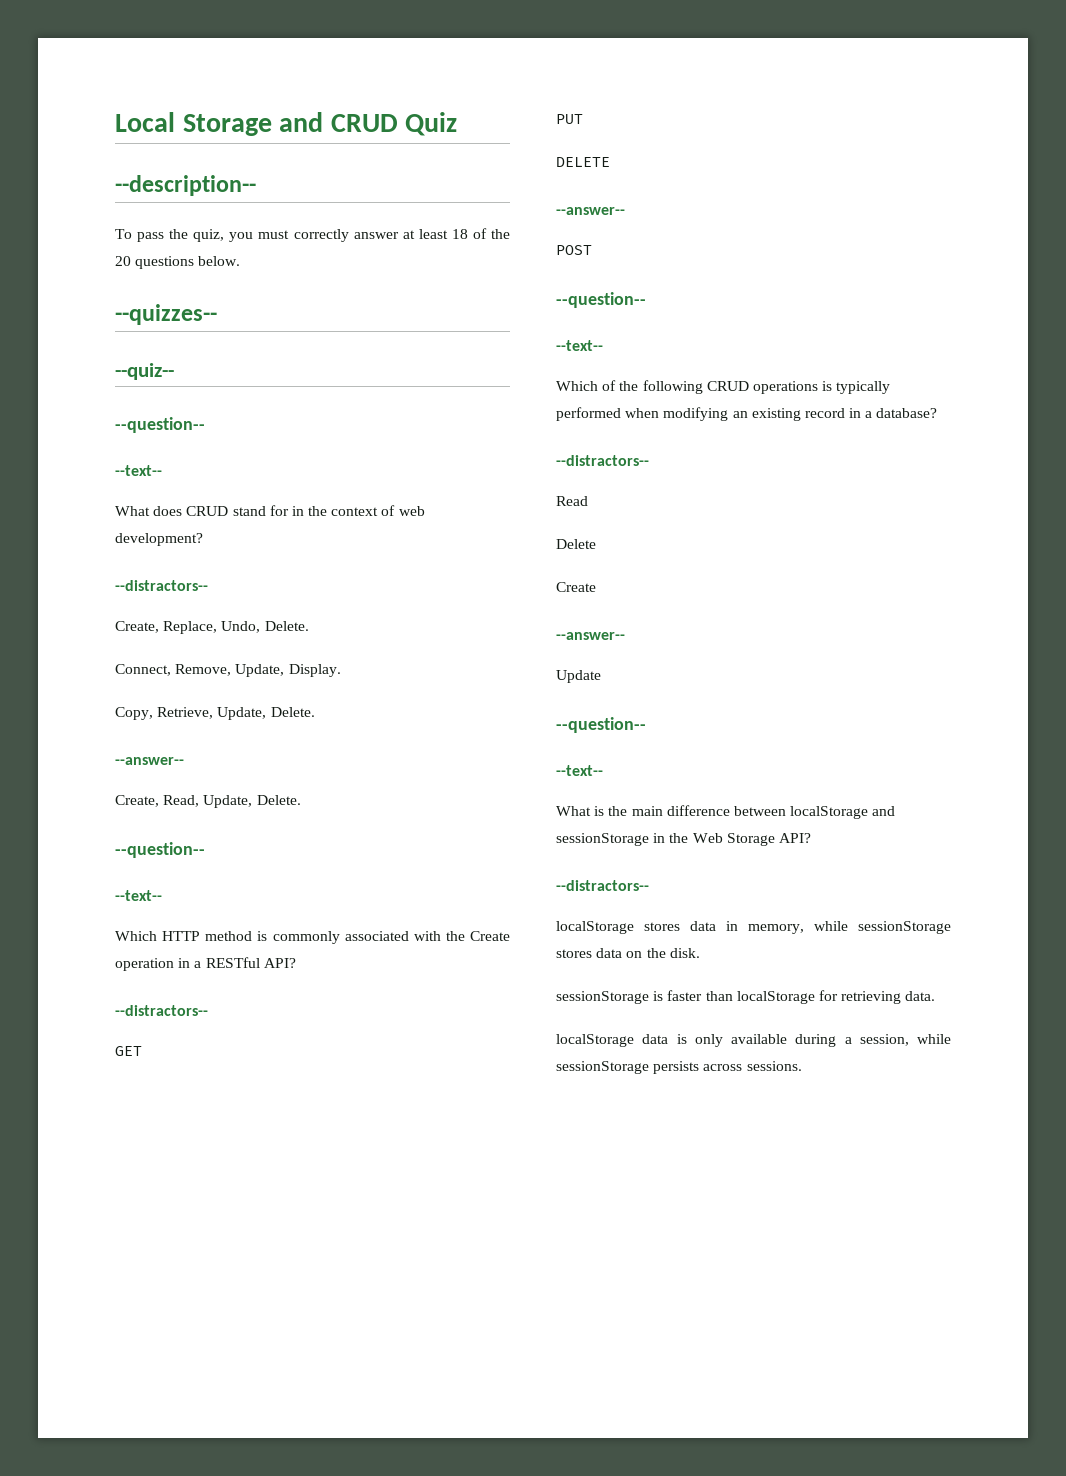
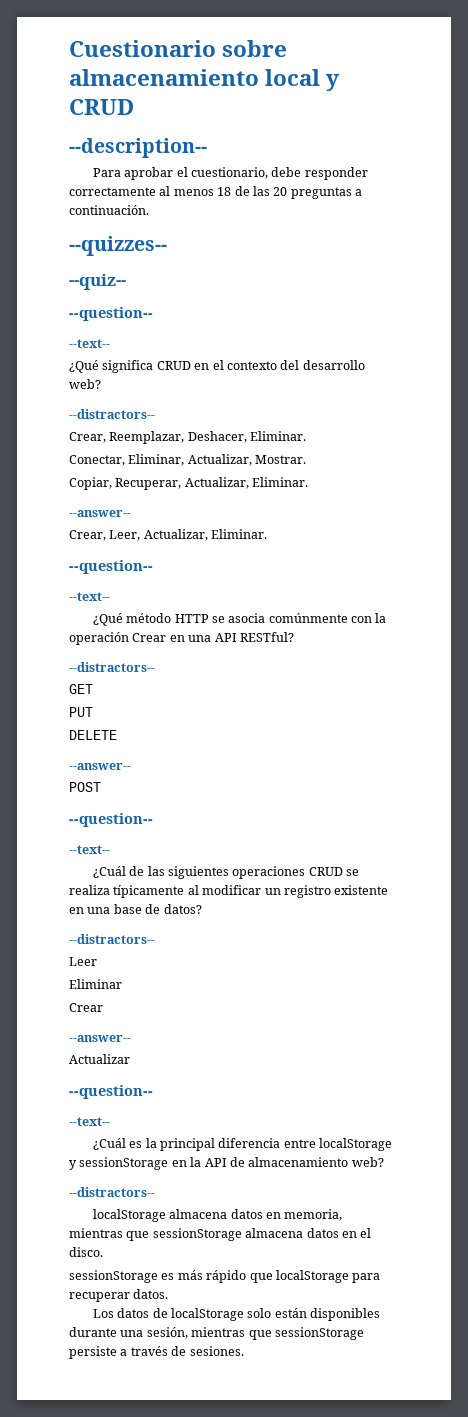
[115,112,458,136] Local Storage and CRUD Quiz -> [69,40,288,57] [69,69,341,91] [69,99,134,115] Cuestionario sobre almacenamiento local y CRUD
[115,228,510,242] [115,256,241,269] [115,304,217,325] [115,363,174,380] [115,417,205,433] [115,465,162,476] [115,505,425,516] [115,533,203,546] [115,580,208,591] [115,621,309,634] [115,664,341,677] [115,707,315,720] [115,757,184,765] [115,795,301,808] [115,842,205,858] [115,890,162,901] [115,931,510,944] [115,957,296,971] To pass the quiz, you must correctly answer at least 18 of the 20 questions below. // --quizzes-- // --quiz-- // --question-- // --text-- // What does CRUD stand for in the context of web development? // --distractors-- // Create, Replace, Undo, Delete. // Connect, Remove, Update, Display. // Copy, Retrieve, Update, Delete. // --answer-- // Create, Read, Update, Delete. // --question-- // --text-- // Which HTTP method is commonly associated with the Create operation in a RESTful API? -> [92,167,368,180] [69,186,362,199] [69,205,149,215] [69,236,167,256] [69,274,126,290] [69,307,153,321] [69,339,110,348] [69,360,365,373] [69,379,101,389] [69,409,155,419] [69,431,307,444] [69,454,307,466] [69,477,309,490] [69,510,131,517] [69,529,268,541] [69,560,153,574] [69,592,110,601] [92,613,387,626] [69,632,294,645] Para aprobar el cuestionario, debe responder correctamente al menos 18 de las 20 preguntas a continuación. // --quizzes-- // --quiz-- // --question-- // --text-- // ¿Qué significa CRUD en el contexto del desarrollo web? // --distractors-- // Crear, Reemplazar, Deshacer, Eliminar. // Conectar, Eliminar, Actualizar, Mostrar. // Copiar, Recuperar, Actualizar, Eliminar. // --answer-- // Crear, Leer, Actualizar, Eliminar. // --question-- // --text-- // ¿Qué método HTTP se asocia comúnmente con la operación Crear en una API RESTful?
[556,380,891,394] [556,407,938,421] [556,455,649,466] [556,496,588,506] [556,539,596,549] [556,582,596,592] [556,632,625,640] [556,670,601,683] [556,717,646,733] [556,765,603,776] [556,805,896,819] [556,833,811,846] [556,880,649,891] [556,921,951,934] [556,948,700,958] [556,990,936,1004] [556,1034,951,1047] [556,1061,802,1074] Which of the following CRUD operations is typically performed when modifying an existing record in a database? // --distractors-- // Read // Delete // Create // --answer-- // Update // --question-- // --text-- // What is the main difference between localStorage and sessionStorage in the Web Storage API? // --distractors-- // localStorage stores data in memory, while sessionStorage stores data on the disk. // sessionStorage is faster than localStorage for retrieving data. // localStorage data is only available during a session, while sessionStorage persists across sessions. -> [92,866,360,879] [69,885,389,898] [69,904,202,914] [69,934,155,944] [69,957,97,966] [69,979,122,989] [69,1003,103,1012] [69,1035,131,1042] [69,1054,130,1064] [69,1085,153,1099] [69,1117,110,1126] [92,1138,393,1151] [69,1157,384,1170] [69,1187,155,1197] [92,1209,343,1222] [69,1228,372,1241] [69,1247,103,1257] [69,1270,381,1283] [69,1289,169,1302] [92,1308,381,1321] [69,1327,364,1340] [69,1346,244,1359] ¿Cuál de las siguientes operaciones CRUD se realiza típicamente al modificar un registro existente en una base de datos? // --distractors-- // Leer // Eliminar // Crear // --answer-- // Actualizar // --question-- // --text-- // ¿Cuál es la principal diferencia entre localStorage y sessionStorage en la API de almacenamiento web? // --distractors-- // localStorage almacena datos en memoria, mientras que sessionStorage almacena datos en el disco. // sessionStorage es más rápido que localStorage para recuperar datos. // Los datos de localStorage solo están disponibles durante una sesión, mientras que sessionStorage persiste a través de sesiones.

